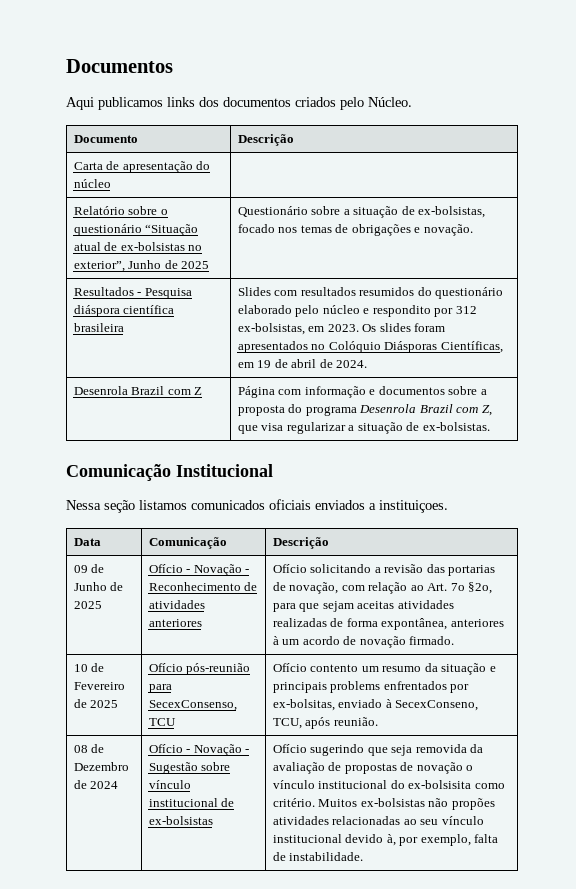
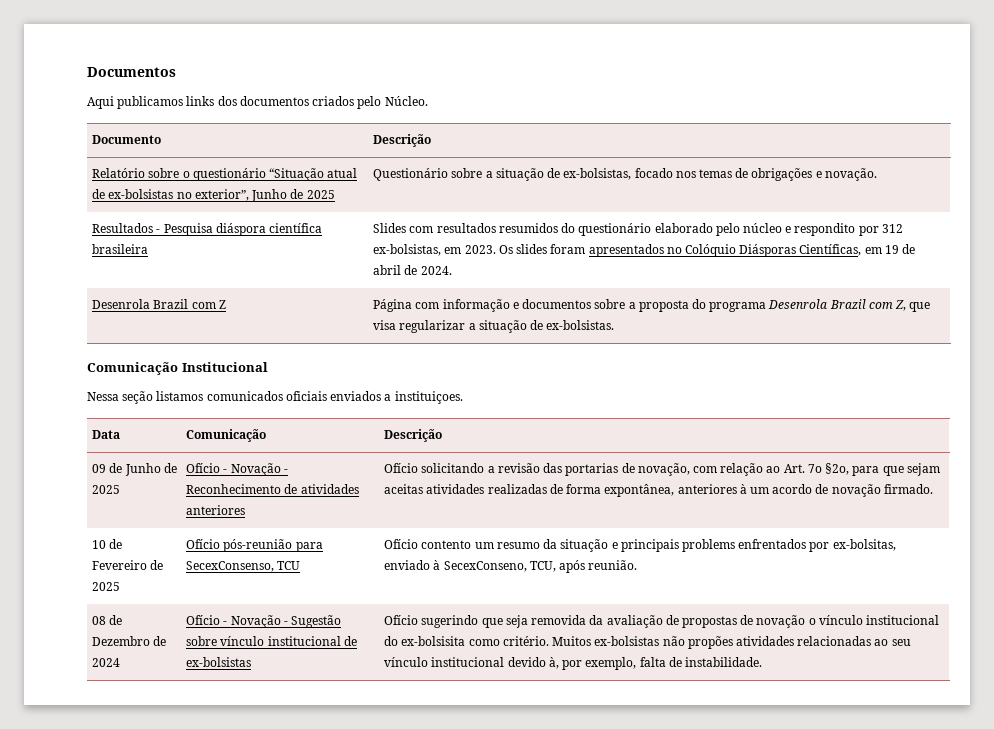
[73,161,211,173] [73,179,111,188] // Carta de apresentação do núcleo | -> (432, 140) none

